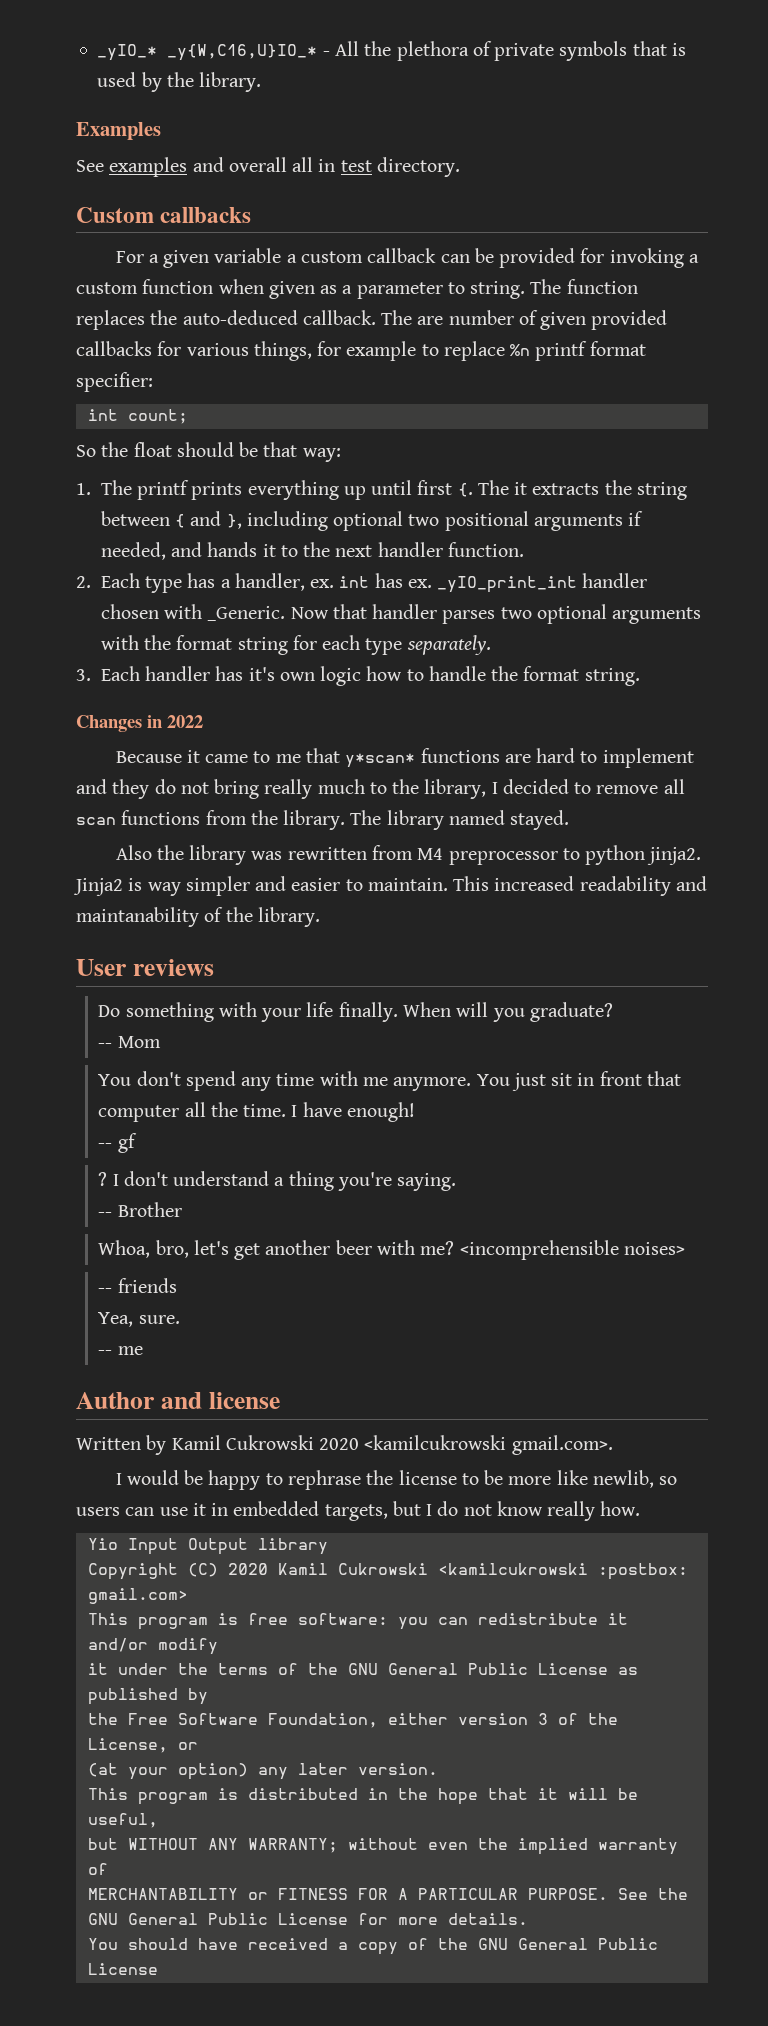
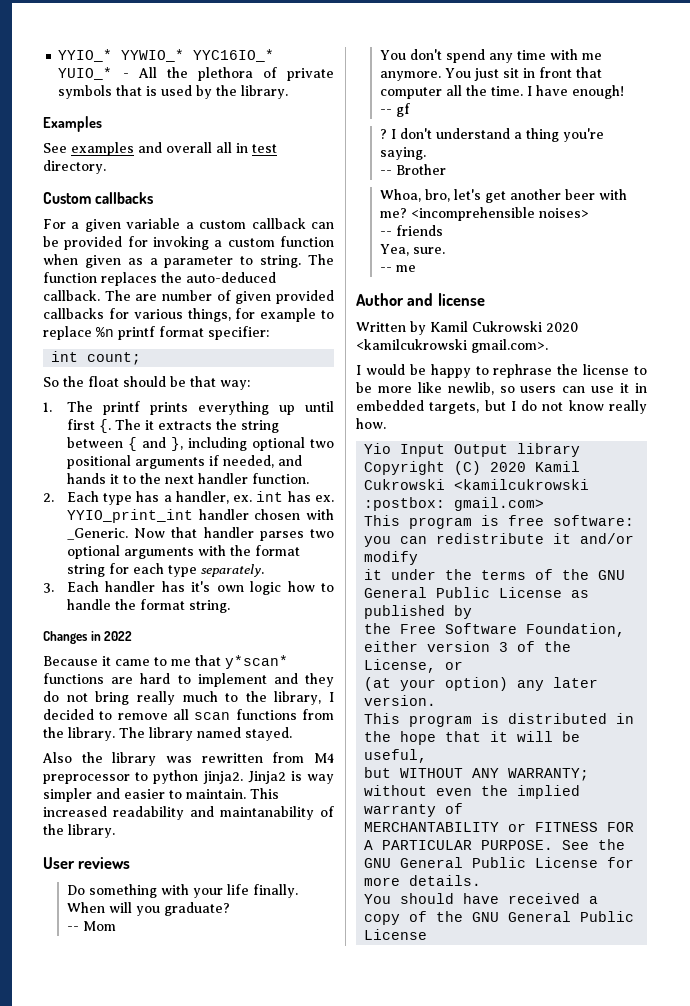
[97,44,318,61] _yIO_* _y{W,C16,U}IO_* -> [58,49,275,62] [58,67,113,80] YYIO_* YYWIO_* YYC16IO_* YUIO_*
[437,576,578,593] _yIO_print_int -> [66,509,193,523] YYIO_print_int

